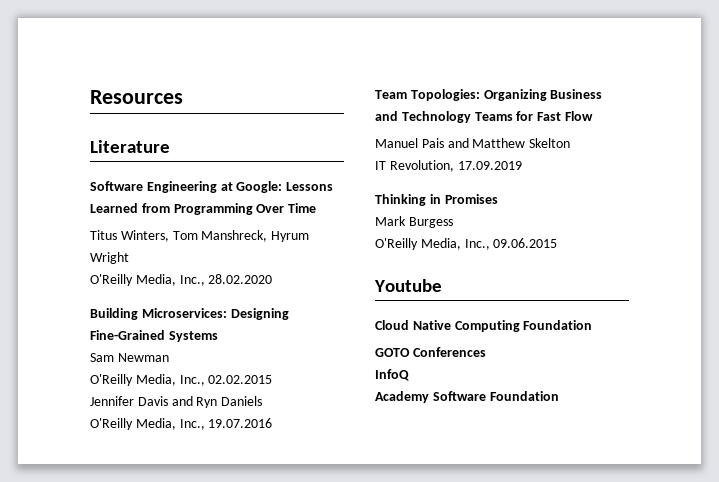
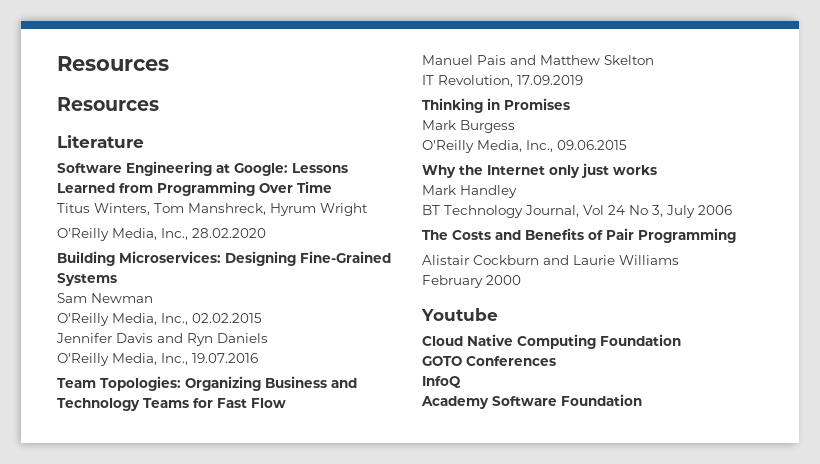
[90,90,183,104] Resources -> [57,56,169,71] [57,97,159,111] Resources // Resources
(558, 243) none -> [422,163,657,178] [422,185,517,198] [422,205,732,218] [422,228,736,243] [422,255,679,265] [422,275,521,288] // Why the Internet only just works // Mark Handley // BT Technology Journal, Vol 24 No 3, July 2006 // The Costs and Benefits of Pair Programming // Alistair Cockburn and Laurie Williams // February 2000

